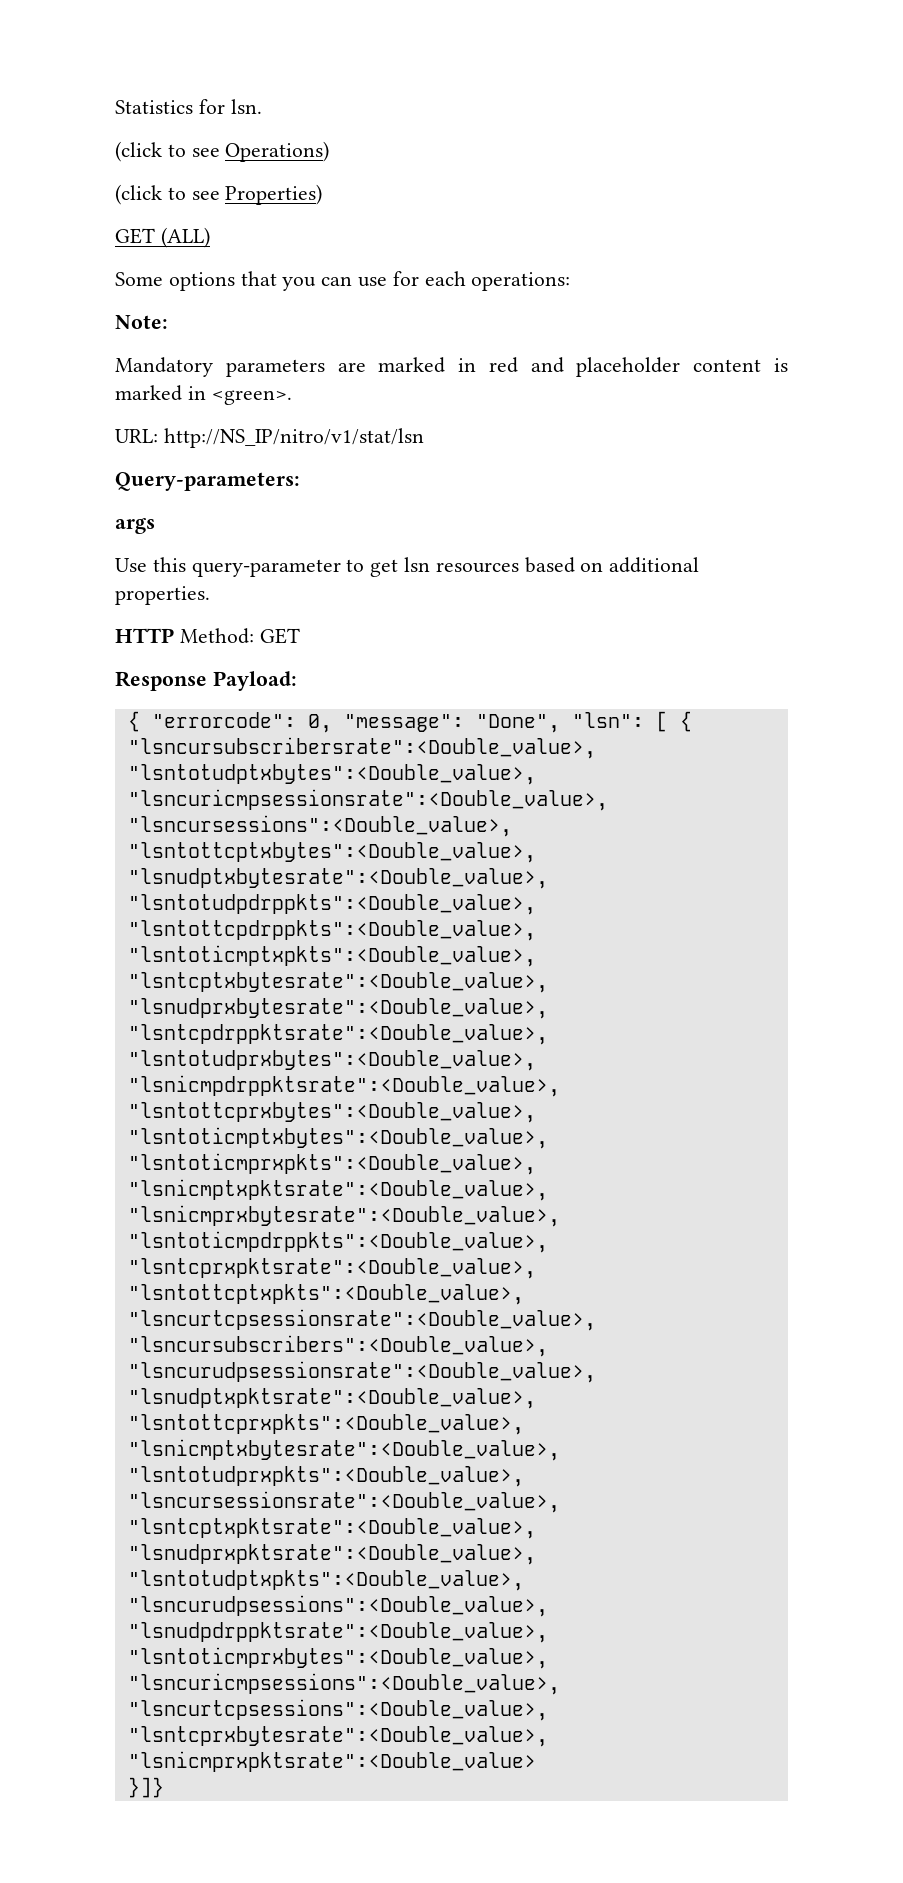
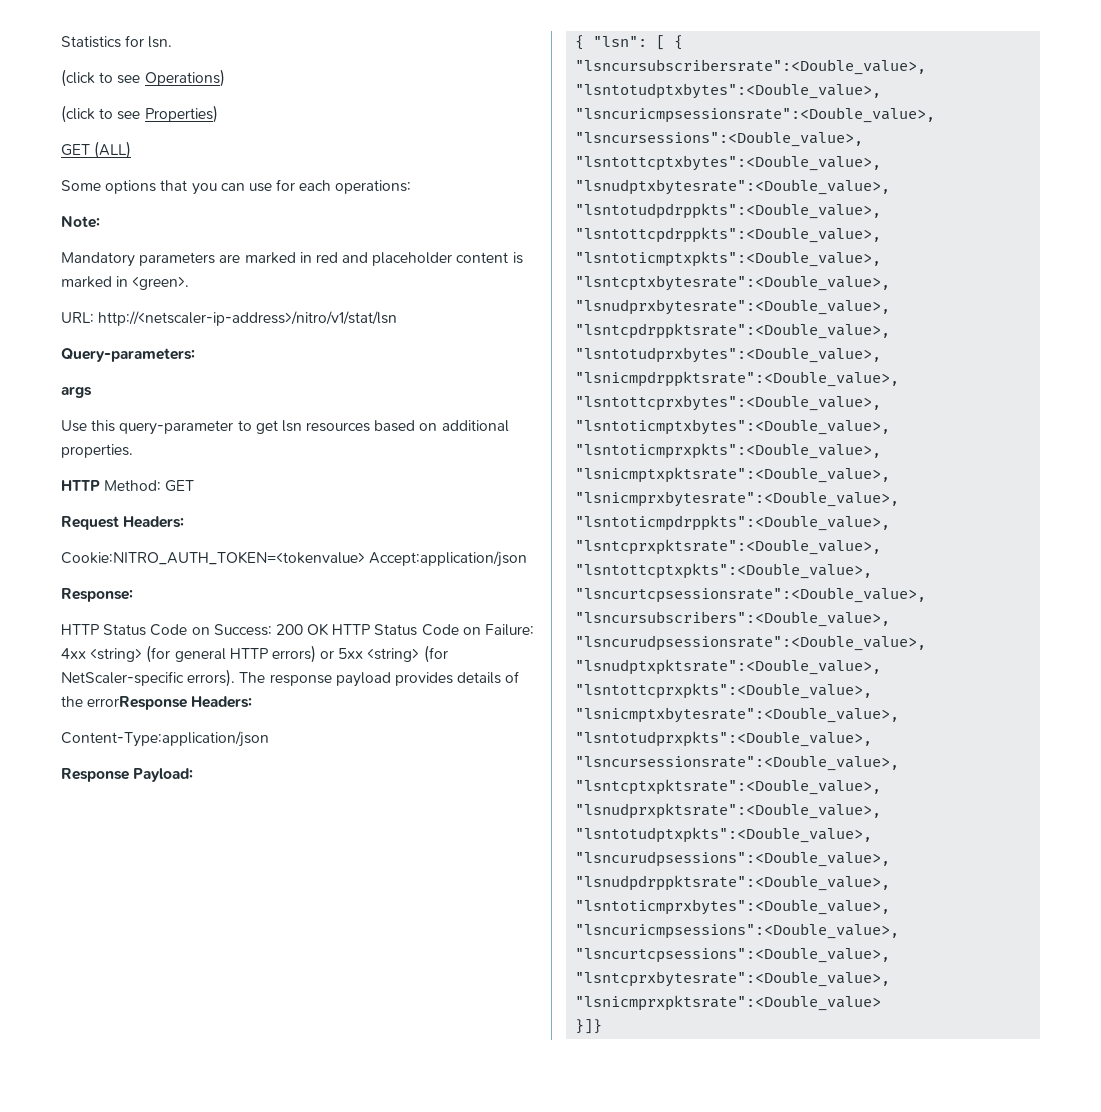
[163,428,424,448] http://NS_IP/nitro/v1/stat/lsn -> [98,311,398,326] http://<netscaler-ip-address>/nitro/v1/stat/lsn
(300, 636) none -> [61,516,185,530] [61,551,528,567] [61,588,133,602] [61,623,535,636] [61,645,448,663] [61,669,520,687] [61,696,253,710] [61,731,269,747] // Request Headers: // Cookie:NITRO_AUTH_TOKEN=<tokenvalue> Accept:application/json // Response: // HTTP Status Code on Success: 200 OK HTTP Status Code on Failure: 4xx <string> (for general HTTP errors) or 5xx <string> (for NetScaler-specific errors). The response payload provides details of the errorResponse Headers: // Content-Type:application/json
[151,712,560,733] "errorcode": 0, "message": "Done", -> (585, 42) none

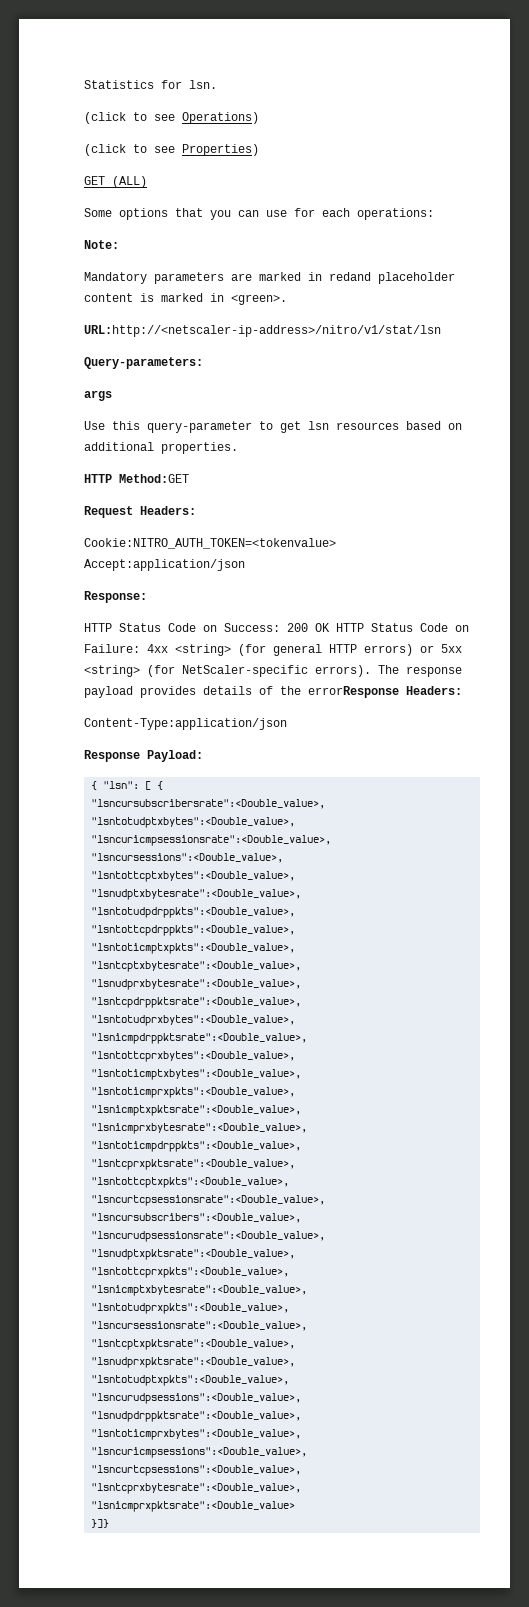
[315,252,369,263] red and -> [329,272,371,281] redand
[61,311,398,326] URL: http://<netscaler-ip-address>/nitro/v1/stat/lsn -> [84,325,441,337] URL:http://<netscaler-ip-address>/nitro/v1/stat/lsn
[104,480,195,492] Method: GET -> [119,474,189,483] Method:GET

